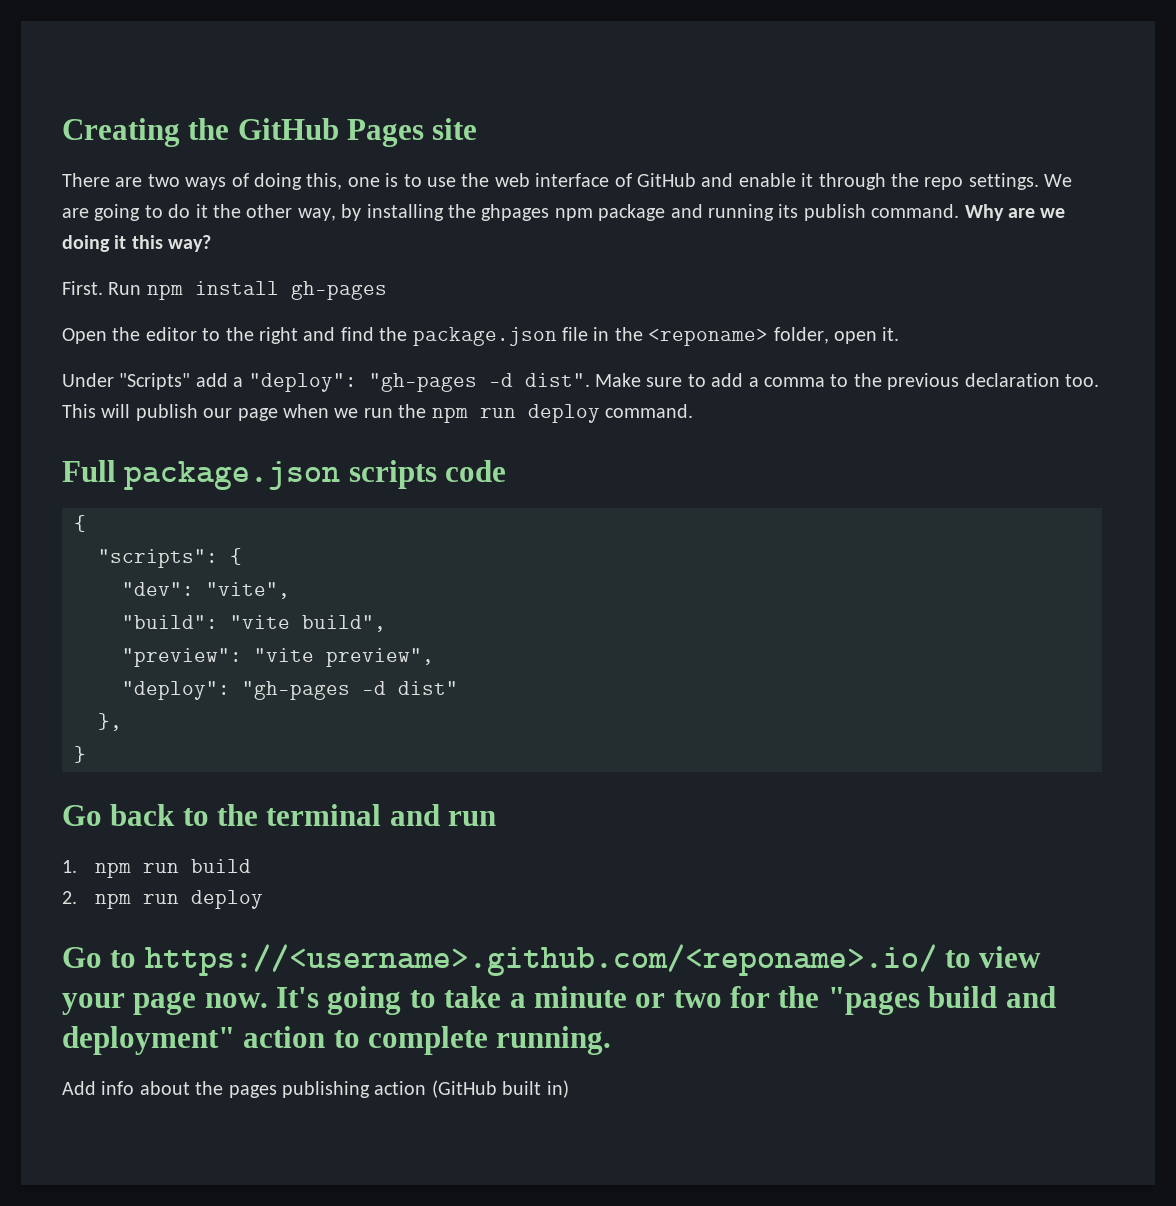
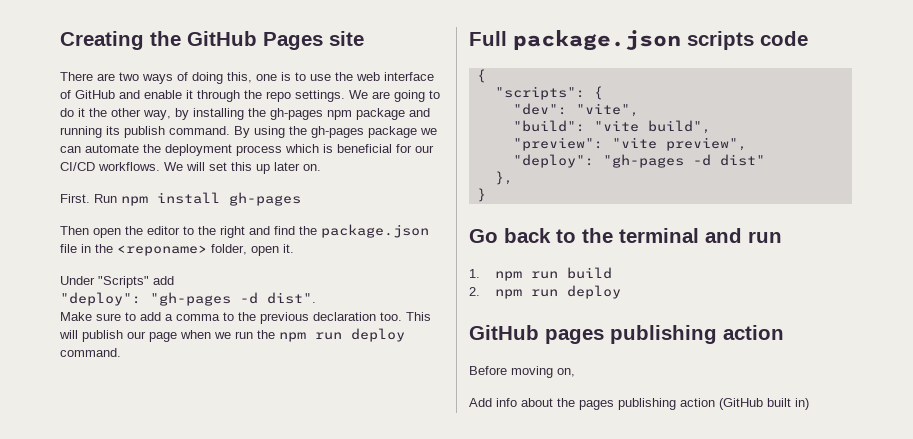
[481,204,550,221] ghpages -> [270,108,323,120] gh-pages
[964,204,1066,221] [62,235,212,252] Why are we doing it this way? -> [234,126,437,138] [60,144,434,156] [60,162,321,174] By using the gh-pages package we can automate the deployment process which is beneficial for our CI/CD workflows. We will set this up later on.
[62,328,107,344] Open -> [60,226,121,238] Then open
[233,377,244,387] a -> (174, 280) //
(590, 380) none -> (316, 298) //
[62,944,1042,976] [62,986,1056,1015] [62,1026,612,1055] Go to https://<username>.github.com/<reponame>.io/ to view your page now. It's going to take a minute or two for the "pages build and deployment" action to complete running. -> [469,325,784,344] [469,366,575,378] GitHub pages publishing action // Before moving on,

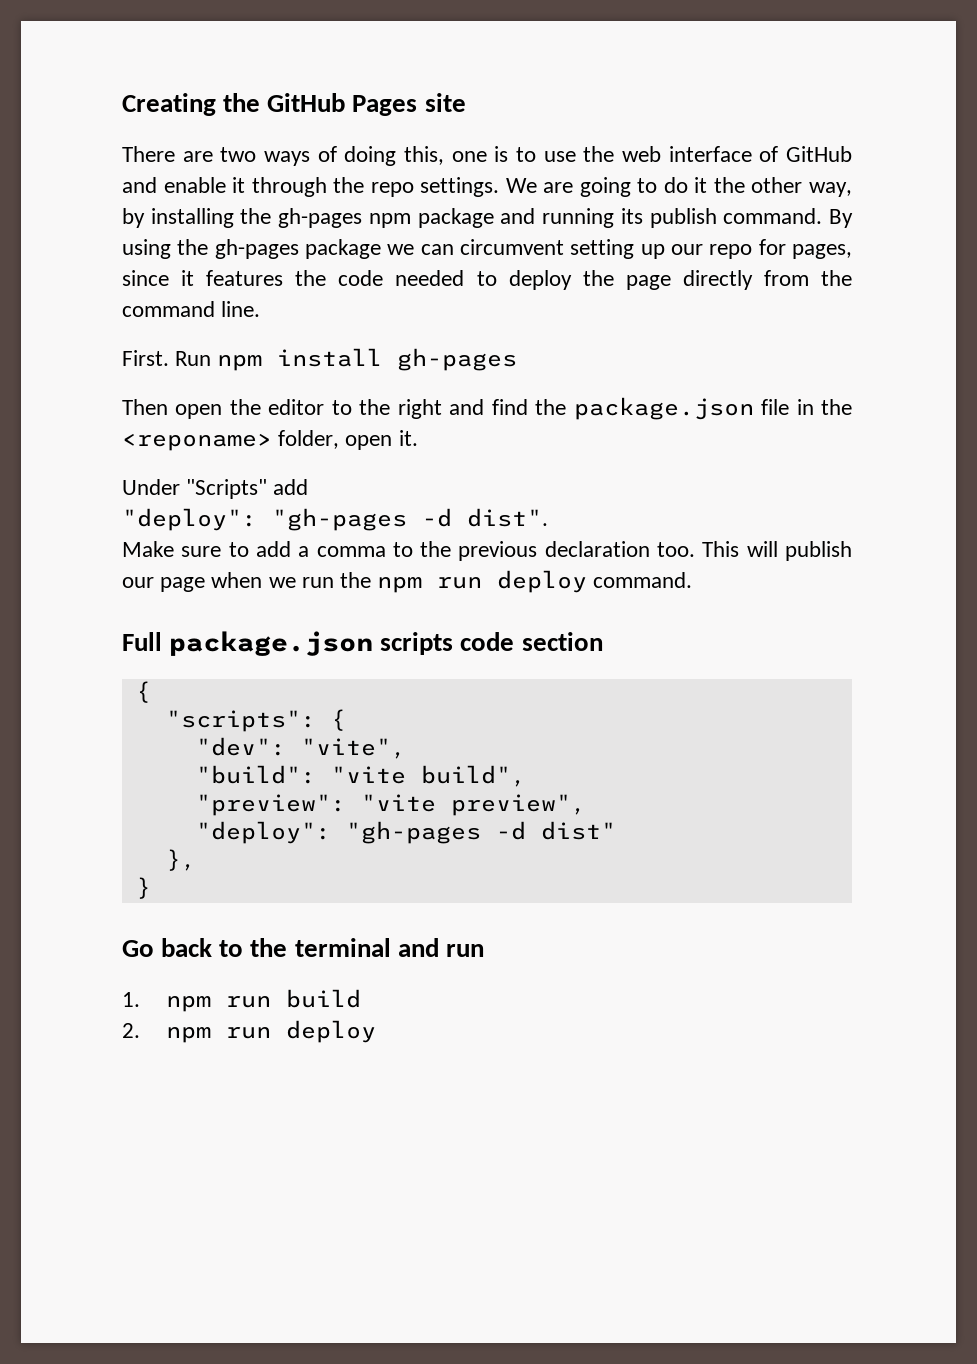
[85,144,434,156] [60,162,321,174] automate the deployment process which is beneficial for our CI/CD workflows. We will set this up later on. -> [459,239,853,259] [122,270,853,290] [122,301,261,317] circumvent setting up our repo for pages, since it features the code needed to deploy the page directly from the command line.
(808, 38) none -> [521,632,603,651] section
[469,325,784,344] [469,366,575,378] [469,398,809,410] // GitHub pages publishing action // Before moving on, // Add info about the pages publishing action (GitHub built in) -> (376, 1031) none

